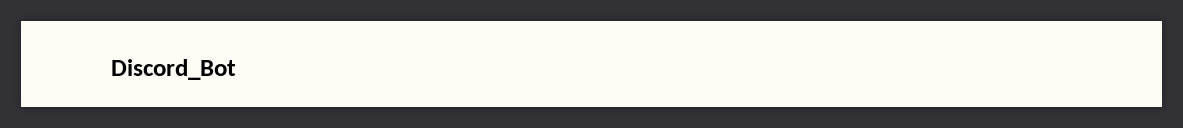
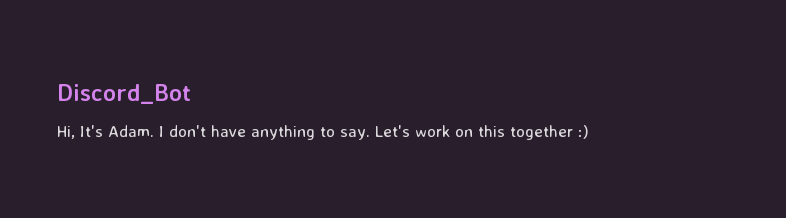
(236, 69) none -> [57,125,589,140] // Hi, It's Adam. I don't have anything to say. Let's work on this together :)

